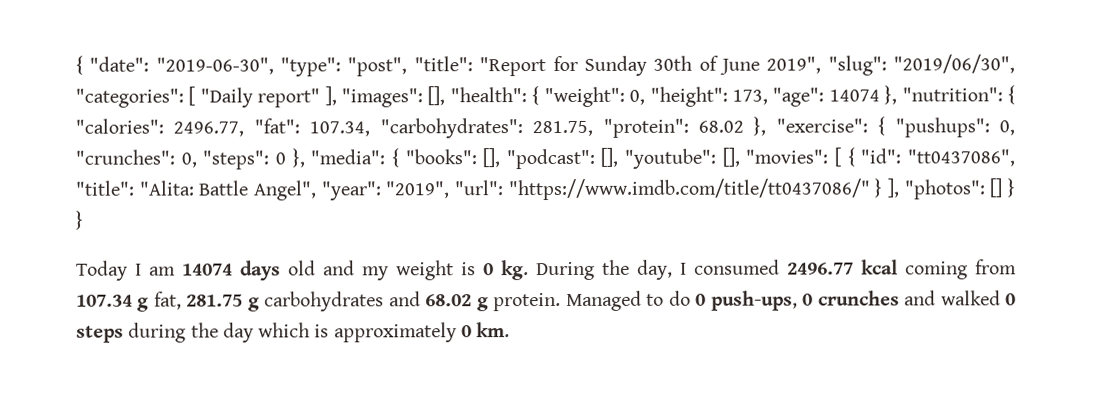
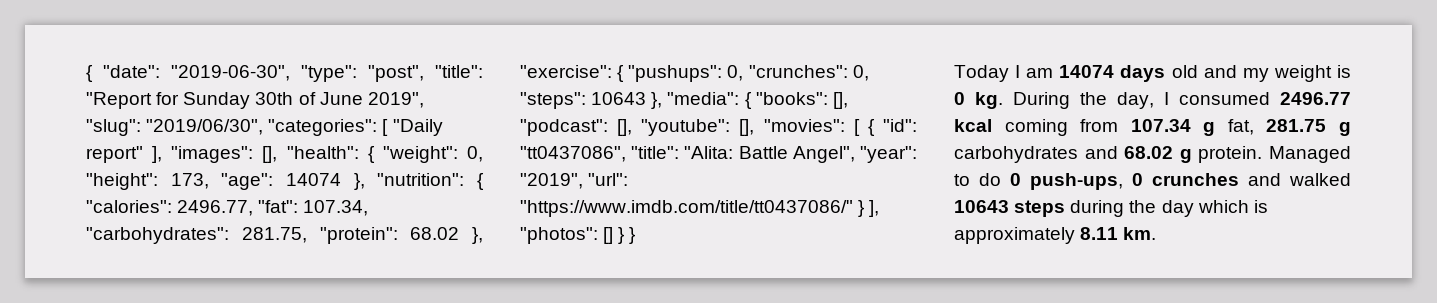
[274,152,286,165] 0 -> [591,92,647,105] 10643
[1005,293,1017,306] 0 -> [954,200,1009,213] 10643
[460,325,472,338] 0 -> [1080,227,1119,240] 8.11

